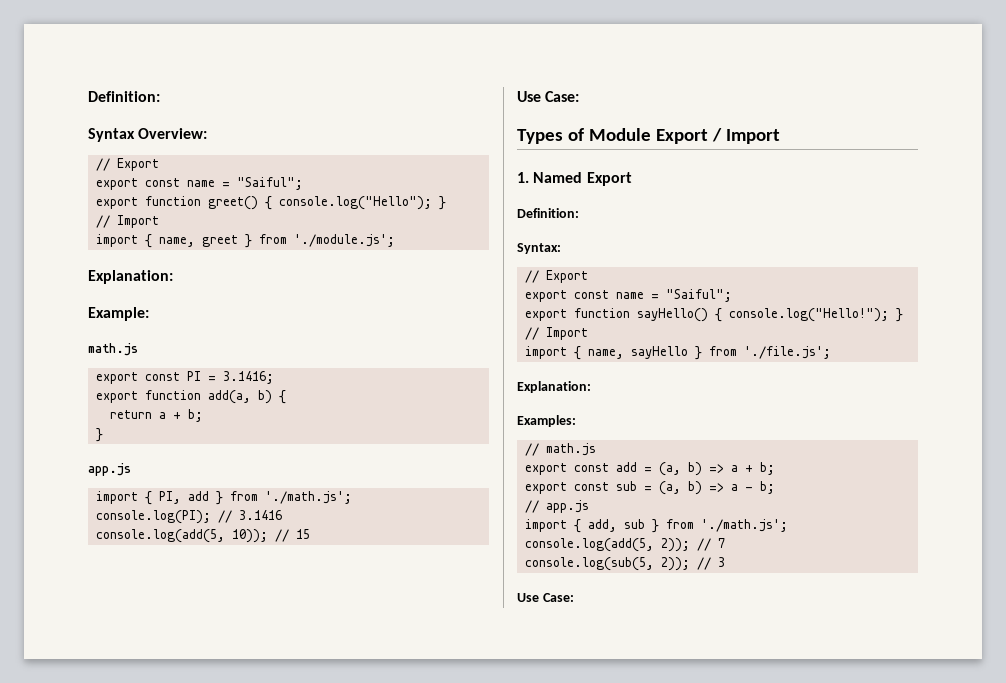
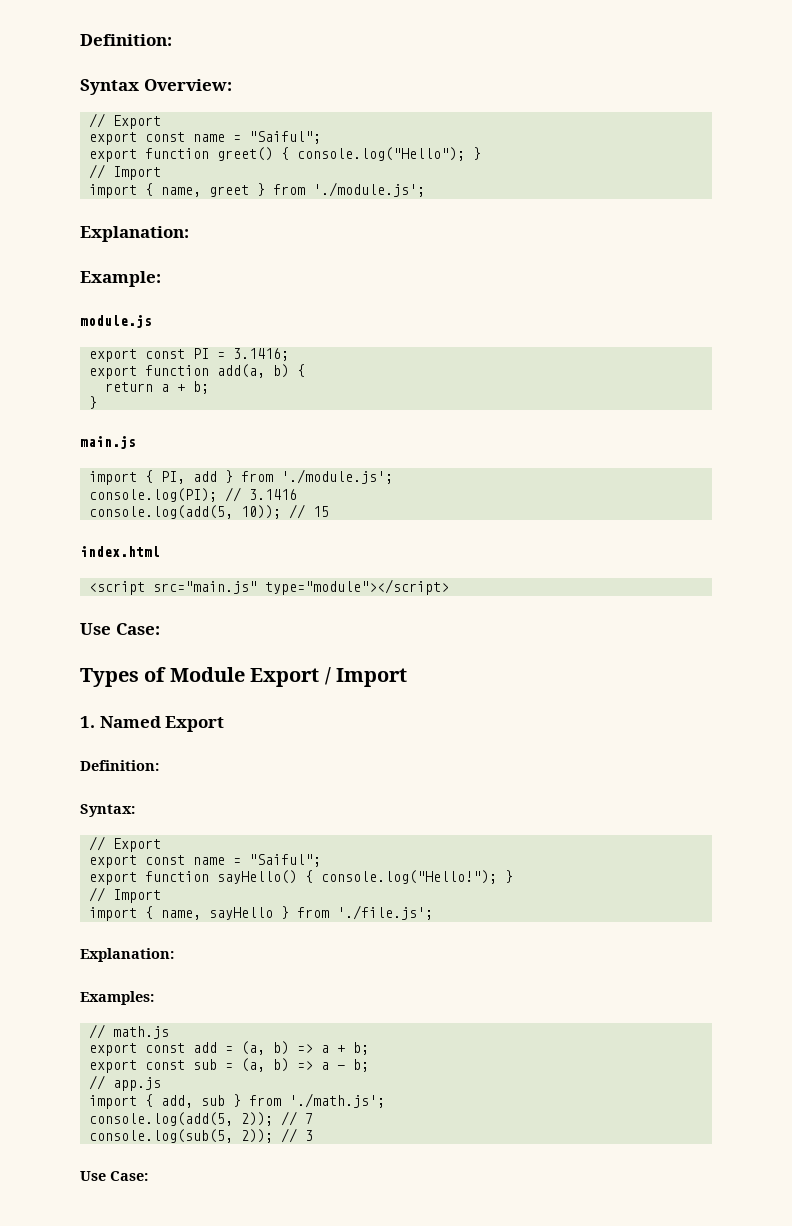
[88,343,138,356] math.js -> [80,315,152,328] module.js
[88,463,131,476] app.js -> [80,436,136,449] main.js
[264,491,352,504] './math.js'; -> [280,469,393,484] './module.js';
(310, 534) none -> [80,546,160,557] [88,579,449,595] // index.html // <script src="main.js" type="module"></script>

